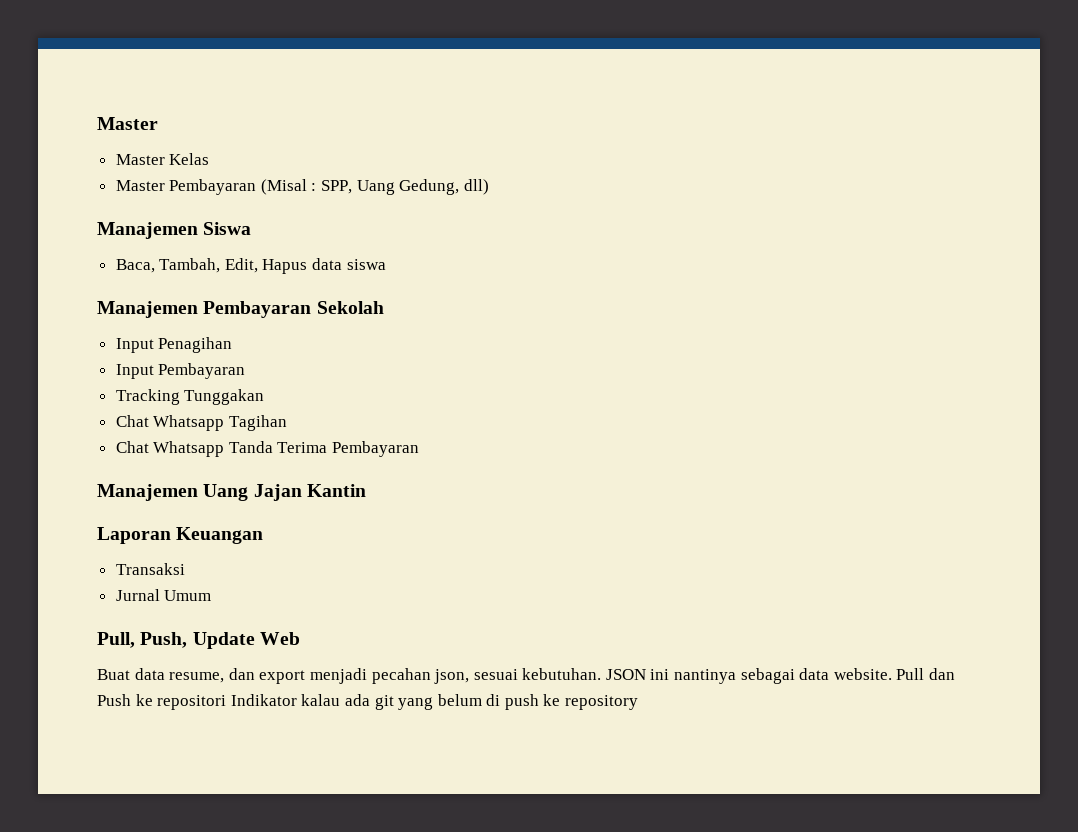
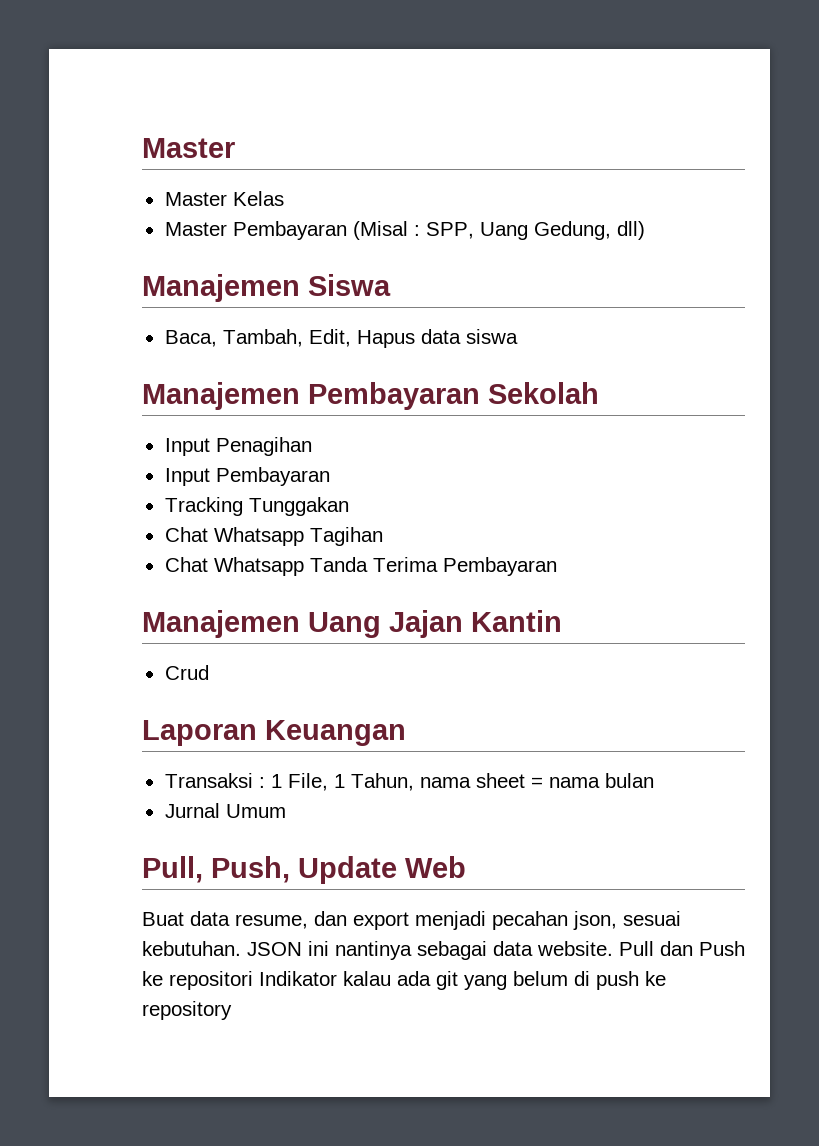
(366, 490) none -> [164,665,209,680] // Crud
(185, 569) none -> [258,773,654,791] : 1 File, 1 Tahun, nama sheet = nama bulan

